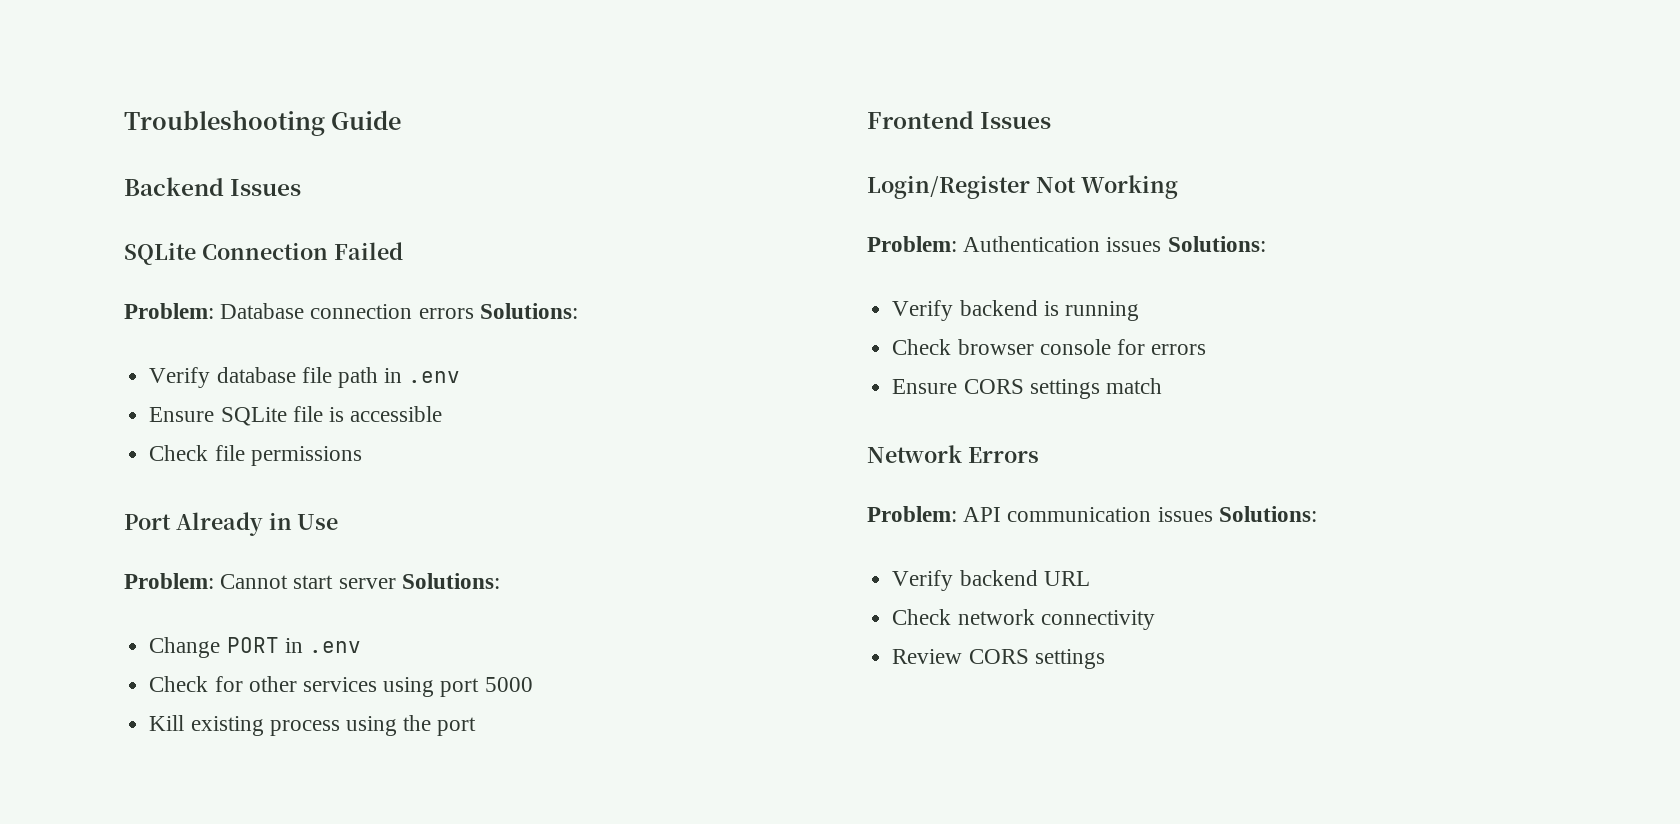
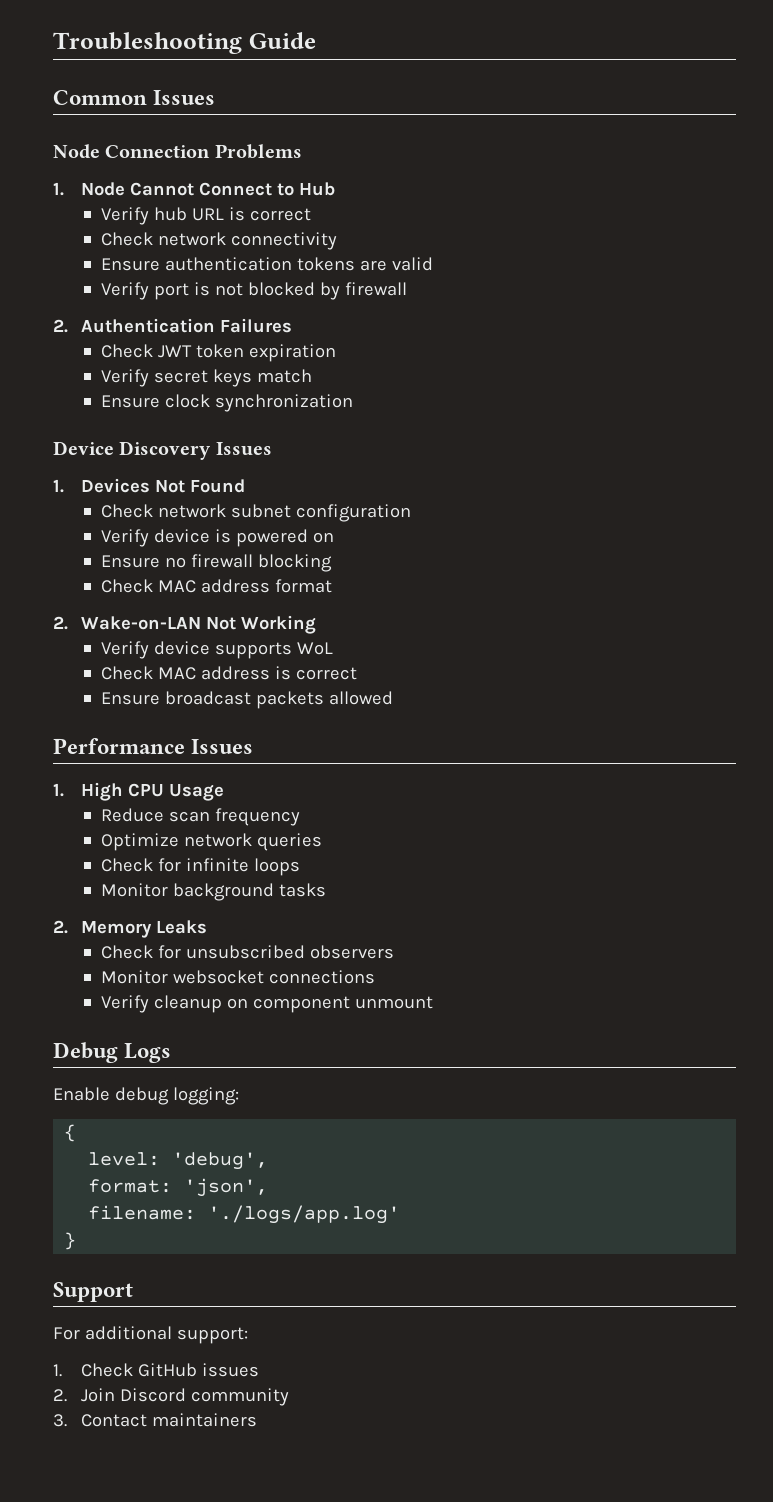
[124,177,302,196] [124,242,403,265] [124,303,578,319] [149,367,461,388] [149,406,443,426] [149,445,362,466] [124,512,339,536] [124,573,500,589] [149,637,361,658] [149,676,533,697] [149,715,477,736] [867,111,1052,129] [867,175,1178,199] [867,236,1266,252] [892,300,1139,321] [892,339,1207,355] [892,378,1162,399] [867,445,1039,463] [867,506,1317,522] [892,570,1090,591] [892,609,1155,630] [892,649,1105,669] Backend Issues // SQLite Connection Failed // Problem: Database connection errors Solutions: // Verify database file path in .env // Ensure SQLite file is accessible // Check file permissions // Port Already in Use // Problem: Cannot start server Solutions: // Change PORT in .env // Check for other services using port 5000 // Kill existing process using the port // Frontend Issues // Login/Register Not Working // Problem: Authentication issues Solutions: // Verify backend is running // Check browser console for errors // Ensure CORS settings match // Network Errors // Problem: API communication issues Solutions: // Verify backend URL // Check network connectivity // Review CORS settings -> [53,90,216,105] [53,144,302,159] [53,182,335,196] [101,207,312,225] [101,232,338,250] [101,257,434,271] [101,282,408,300] [53,318,292,333] [101,344,337,362] [101,369,313,387] [101,394,354,412] [53,441,272,460] [53,478,245,493] [101,504,412,522] [101,529,335,547] [101,554,333,572] [101,579,333,593] [53,615,316,634] [101,641,334,659] [101,666,358,680] [101,691,394,709] [53,738,254,754] [53,782,224,801] [101,808,301,826] [101,833,323,851] [101,858,301,876] [101,883,327,901] [53,920,207,938] [101,945,395,959] [101,970,376,984] [101,995,434,1013] [53,1042,172,1063] [53,1087,239,1105] [64,1124,77,1142] [88,1152,269,1170] [88,1178,269,1197] [88,1205,401,1224] [64,1232,77,1250] [53,1282,133,1302] [53,1326,248,1344] [53,1363,259,1377] [53,1388,289,1406] [53,1413,257,1427] Common Issues // Node Connection Problems // 1. Node Cannot Connect to Hub // Verify hub URL is correct // Check network connectivity // Ensure authentication tokens are valid // Verify port is not blocked by firewall // 2. Authentication Failures // Check JWT token expiration // Verify secret keys match // Ensure clock synchronization // Device Discovery Issues // 1. Devices Not Found // Check network subnet configuration // Verify device is powered on // Ensure no firewall blocking // Check MAC address format // 2. Wake-on-LAN Not Working // Verify device supports WoL // Check MAC address is correct // Ensure broadcast packets allowed // Performance Issues // 1. High CPU Usage // Reduce scan frequency // Optimize network queries // Check for infinite loops // Monitor background tasks // 2. Memory Leaks // Check for unsubscribed observers // Monitor websocket connections // Verify cleanup on component unmount // Debug Logs // Enable debug logging: // { // level: 'debug', // format: 'json', // filename: './logs/app.log' // } // Support // For additional support: // 1. Check GitHub issues // 2. Join Discord community // 3. Contact maintainers

